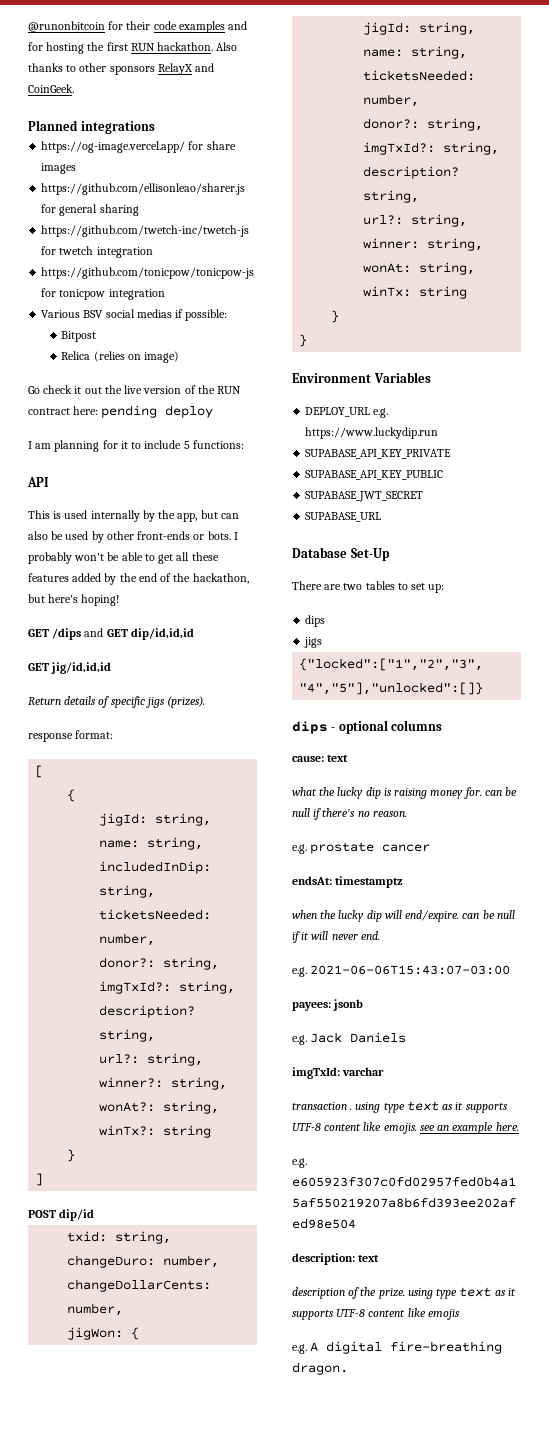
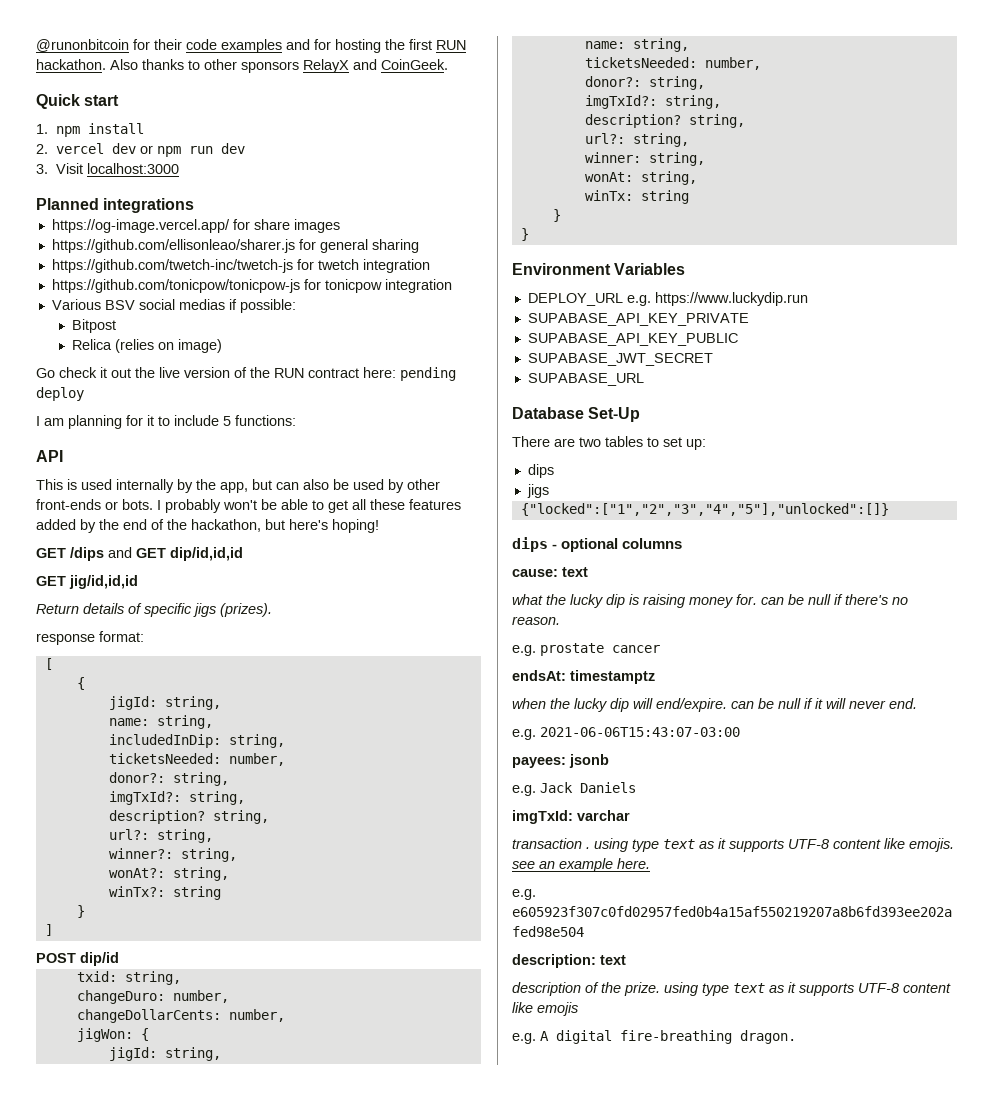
(74, 88) none -> [36,94,120,109] [36,123,144,137] [36,143,245,157] [36,163,179,174] // Quick start // 1. npm install // 2. vercel dev or npm run dev // 3. Visit localhost:3000

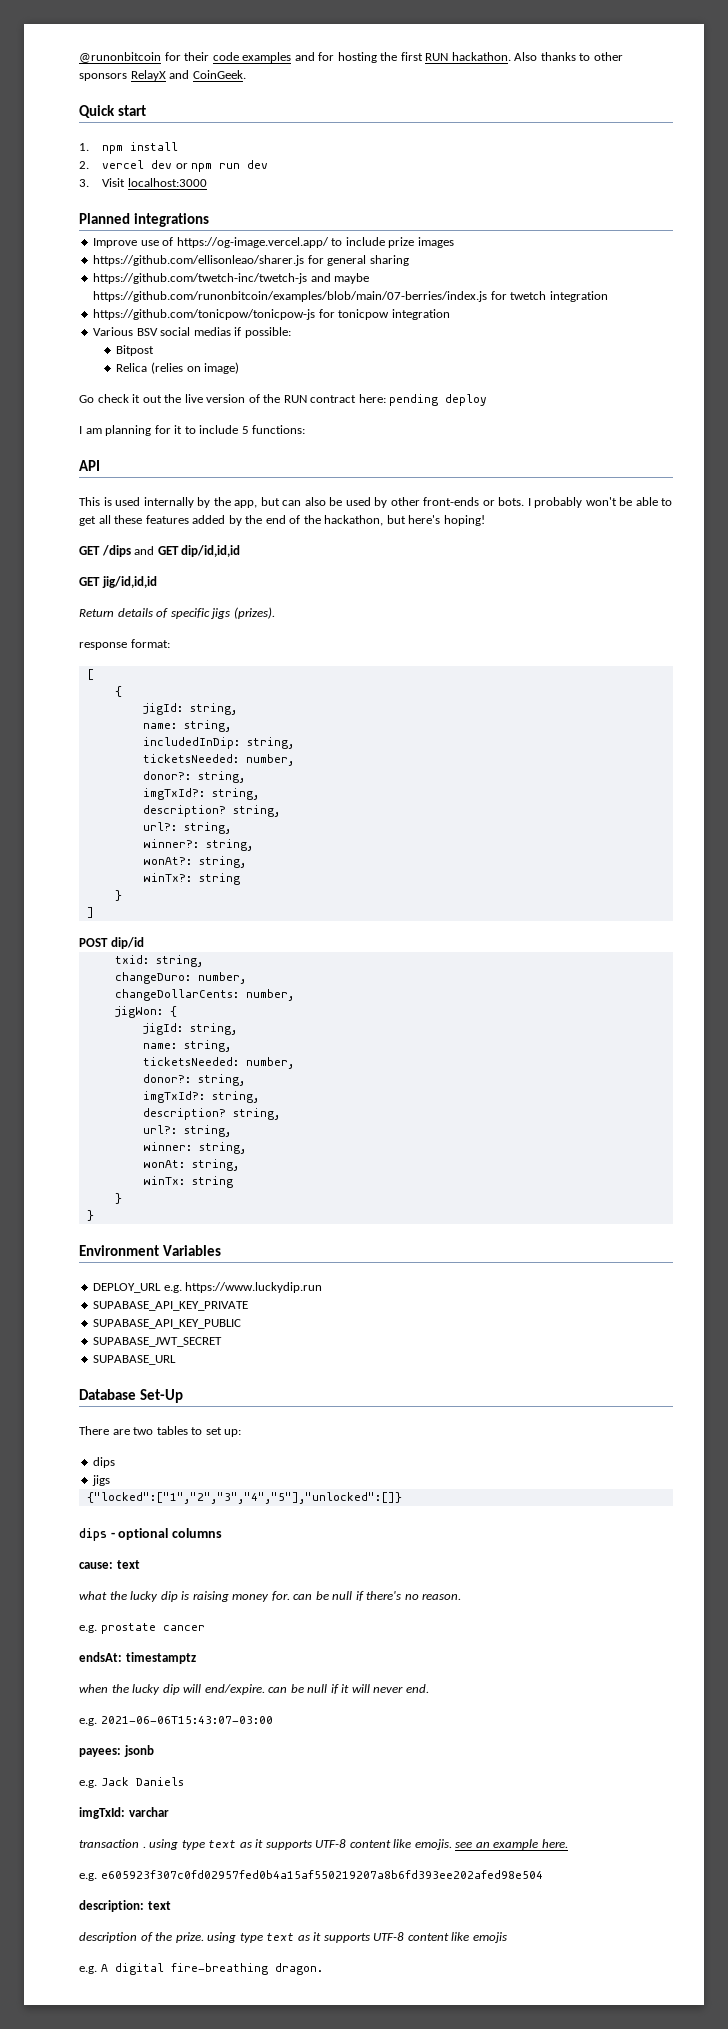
[51,219,290,233] https://og-image.vercel.app/ for share -> [93,237,415,248] Improve use of https://og-image.vercel.app/ to include prize
(293, 266) none -> [310,273,370,284] [93,291,488,302] and maybe https://github.com/runonbitcoin/examples/blob/main/07-berries/index.js

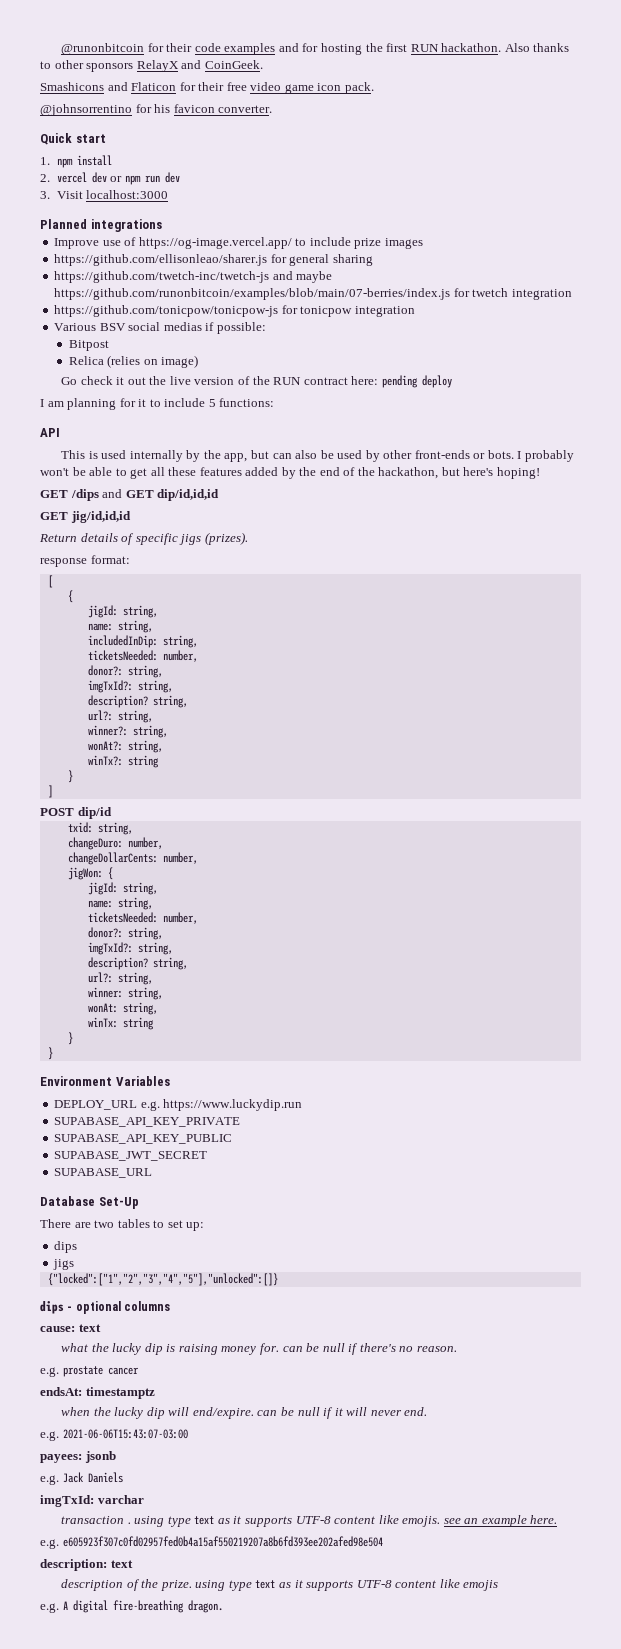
(246, 74) none -> [40,82,374,94] [40,104,273,116] // Smashicons and Flaticon for their free video game icon pack. // @johnsorrentino for his favicon converter.

